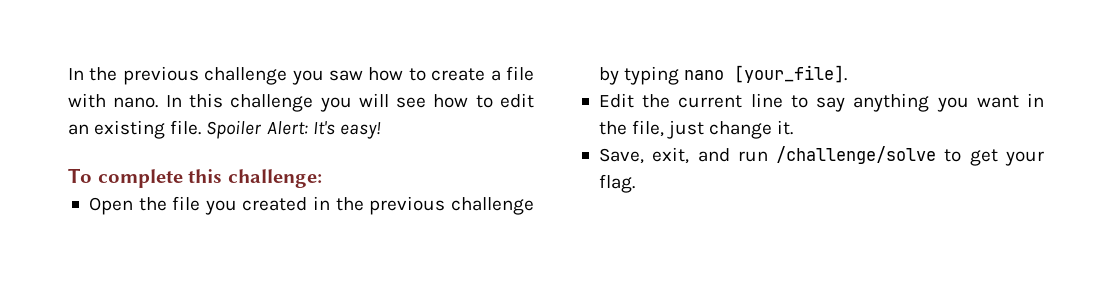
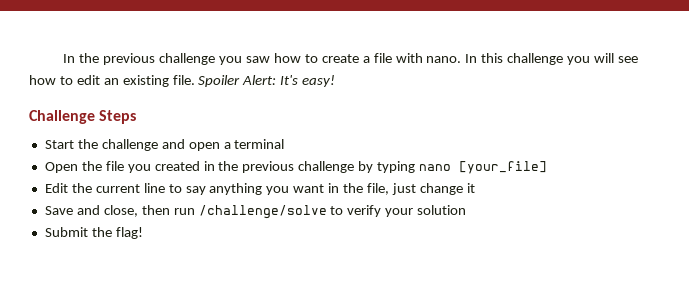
[68,168,322,188] To complete this challenge: -> [29,110,137,124] [44,139,285,151] Challenge Steps // Start the challenge and open a terminal
[734,65,848,83] [your_file]. -> [459,161,548,174] [your_file]
[777,120,794,135] [598,146,1044,166] [598,174,635,193] it. // Save, exit, and run /challenge/solve to get your flag. -> [466,183,475,193] [44,205,467,219] [44,227,143,239] it // Save and close, then run /challenge/solve to verify your solution // Submit the flag!

